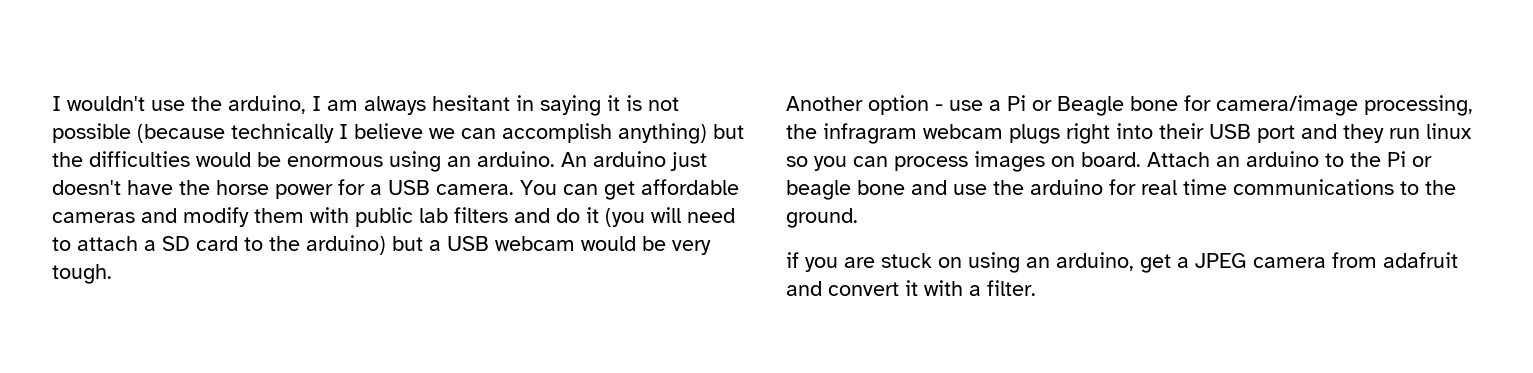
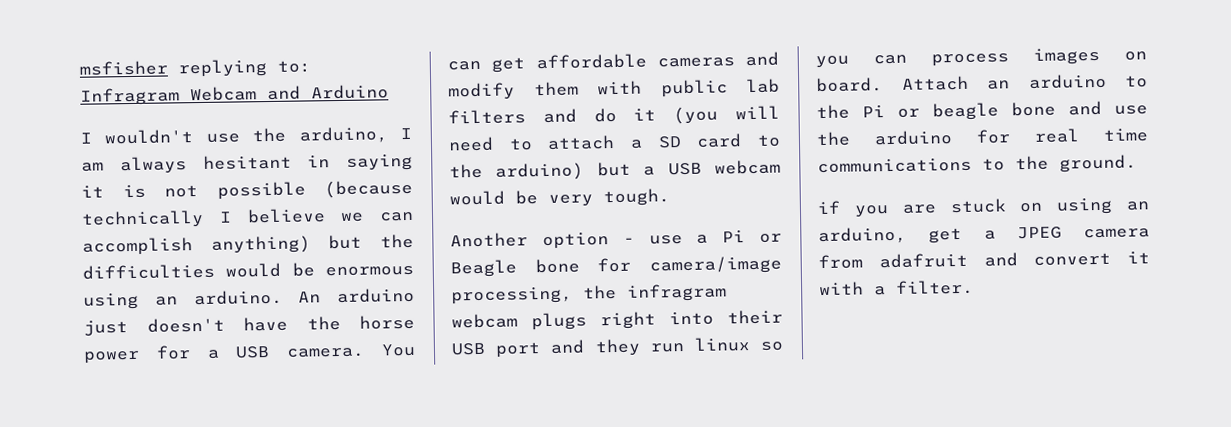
(52, 103) none -> [79,59,311,78] [80,84,389,106] msfisher replying to: Infragram Webcam and Arduino //

